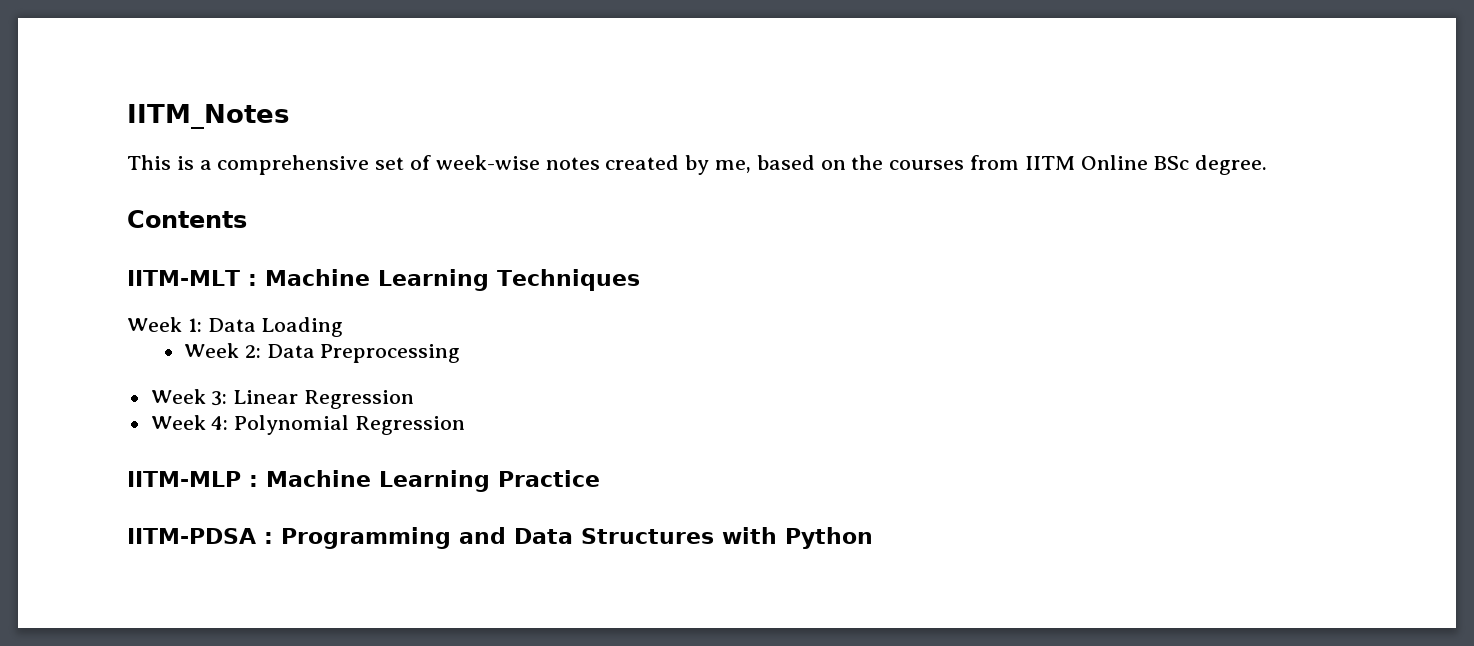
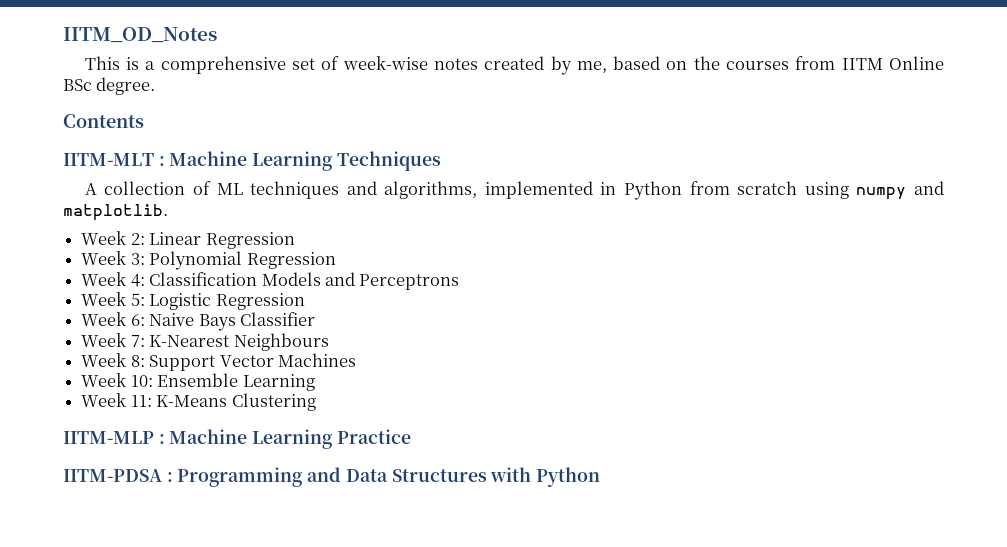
[127,104,289,129] IITM_Notes -> [63,27,217,43] IITM_OD_Notes
[127,317,344,337] [183,343,461,363] [150,389,228,406] Week 1: Data Loading // Week 2: Data Preprocessing // Week 3: -> [84,181,944,200] [63,204,168,221] [81,231,145,245] A collection of ML techniques and algorithms, implemented in Python from scratch using numpy and matplotlib. // Week 2:
[211,416,229,430] 4: -> [130,253,145,265] 3:
(466, 425) none -> [81,272,460,290] [81,292,305,310] [81,312,315,331] [81,333,329,351] [81,353,356,371] [81,373,315,391] [81,393,316,411] // Week 4: Classification Models and Perceptrons // Week 5: Logistic Regression // Week 6: Naive Bays Classifier // Week 7: K-Nearest Neighbours // Week 8: Support Vector Machines // Week 10: Ensemble Learning // Week 11: K-Means Clustering

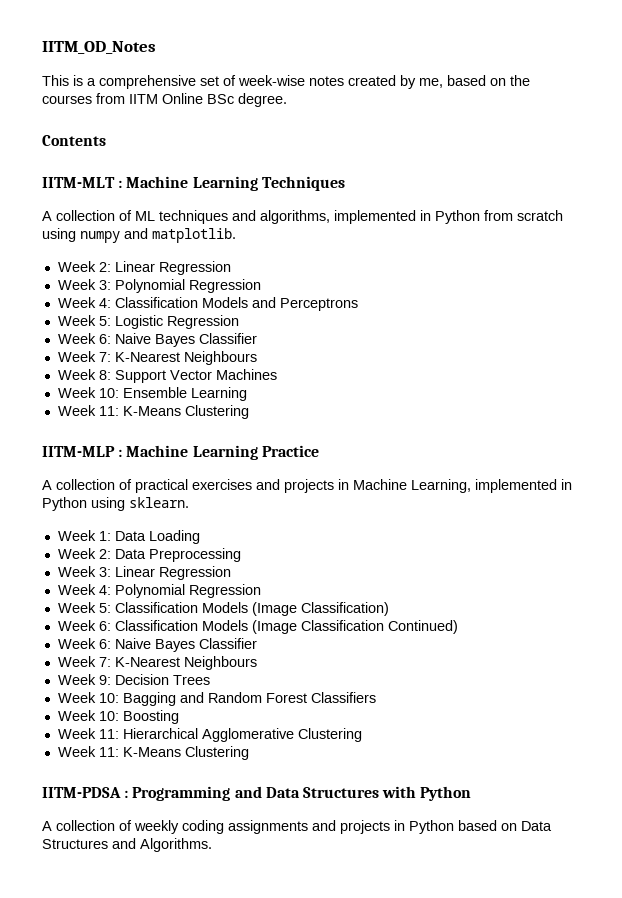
[198,314,236,331] Bays -> [154,334,195,347] Bayes
(411, 436) none -> [42,479,572,493] [42,497,189,511] [57,530,200,544] [57,548,241,562] [57,566,231,580] [57,584,261,598] [57,602,389,616] [57,620,458,634] [57,638,257,652] [57,656,257,670] [57,674,210,685] [57,692,376,706] [57,710,179,724] [57,728,362,742] [57,746,249,760] // A collection of practical exercises and projects in Machine Learning, implemented in Python using sklearn. // Week 1: Data Loading // Week 2: Data Preprocessing // Week 3: Linear Regression // Week 4: Polynomial Regression // Week 5: Classification Models (Image Classification) // Week 6: Classification Models (Image Classification Continued) // Week 6: Naive Bayes Classifier // Week 7: K-Nearest Neighbours // Week 9: Decision Trees // Week 10: Bagging and Random Forest Classifiers // Week 10: Boosting // Week 11: Hierarchical Agglomerative Clustering // Week 11: K-Means Clustering
(601, 477) none -> [42,820,552,834] [42,838,212,852] // A collection of weekly coding assignments and projects in Python based on Data Structures and Algorithms.

